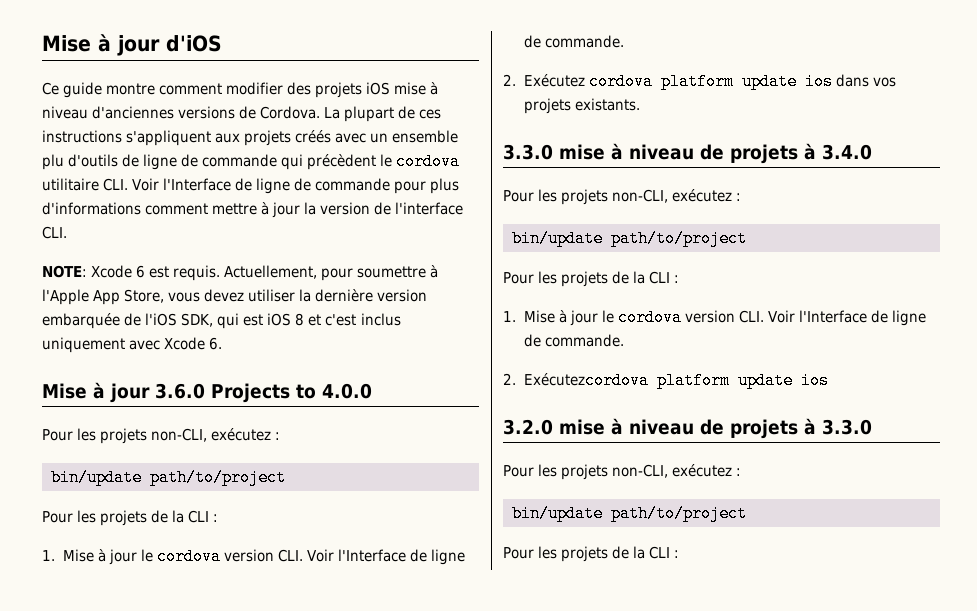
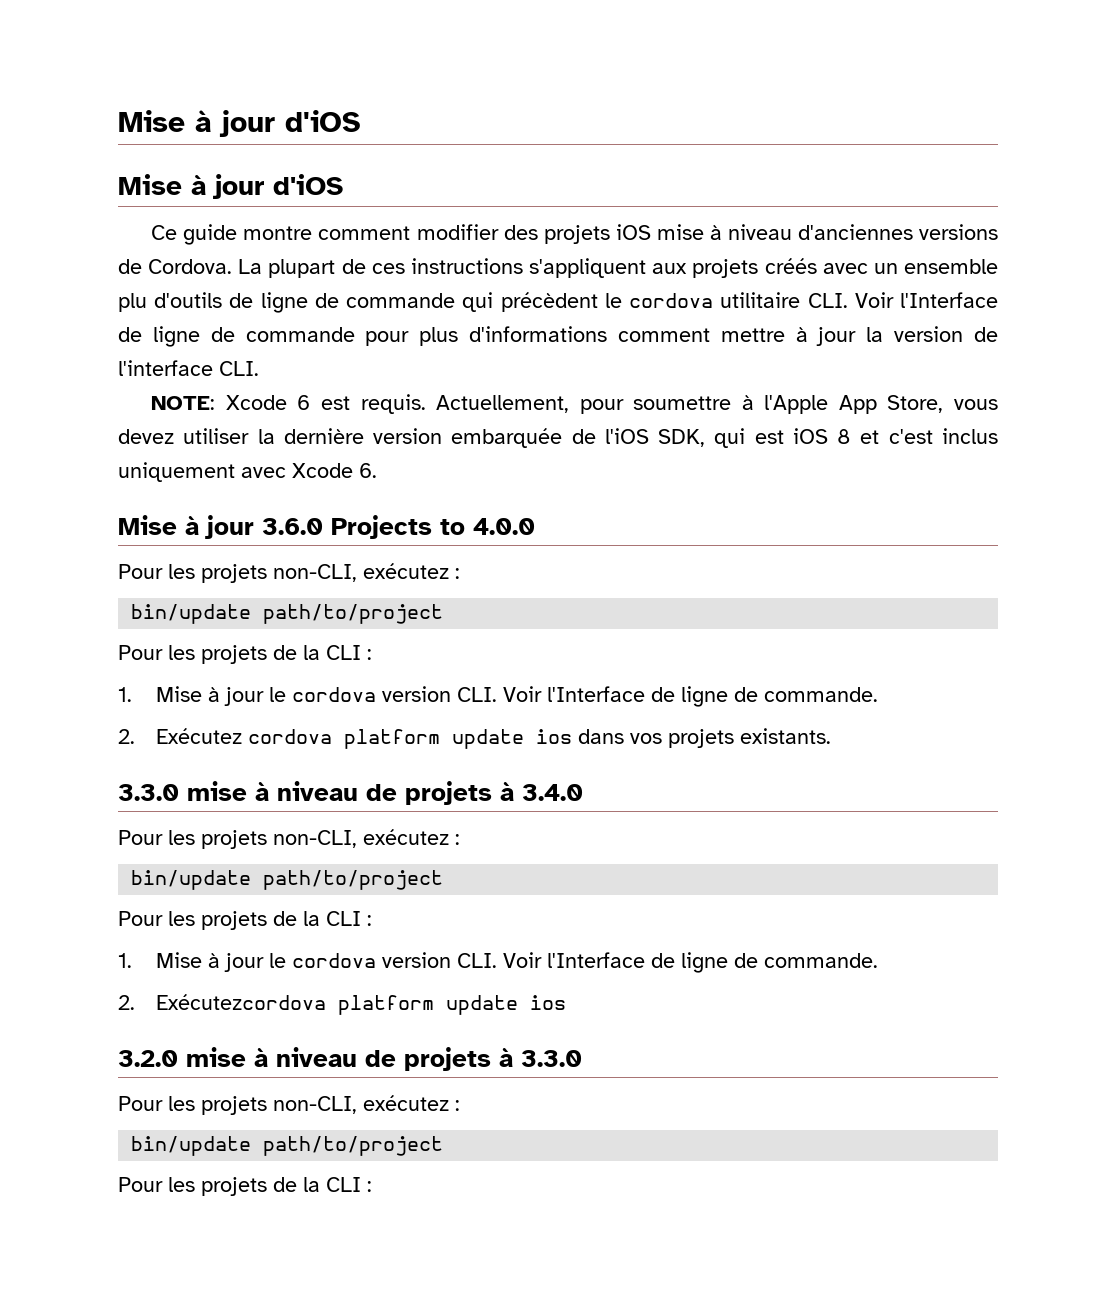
[42,34,222,56] Mise à jour d'iOS -> [118,110,361,137] [118,174,343,199] Mise à jour d'iOS // Mise à jour d'iOS

